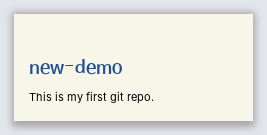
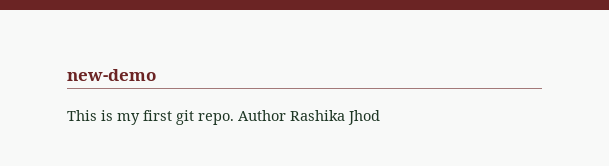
(154, 99) none -> [238,110,380,125] Author Rashika Jhod

